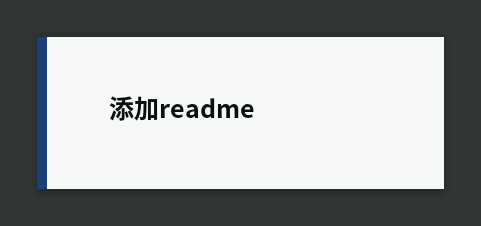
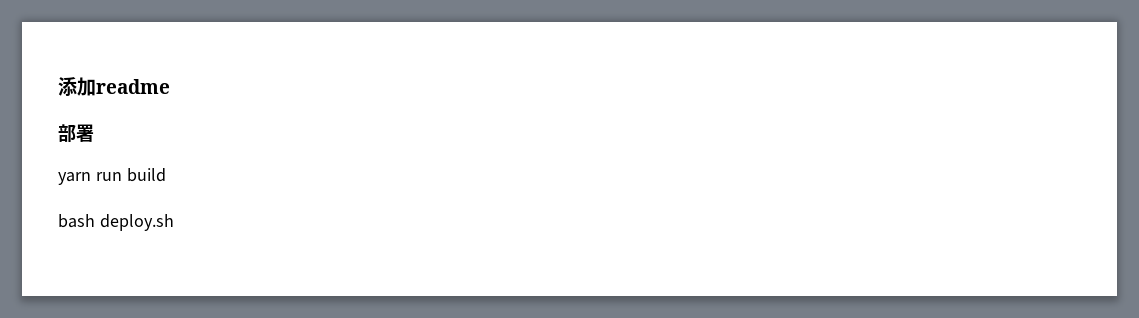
(255, 108) none -> [58,124,94,143] [58,168,166,185] [58,214,174,231] // 部署 // yarn run build // bash deploy.sh

